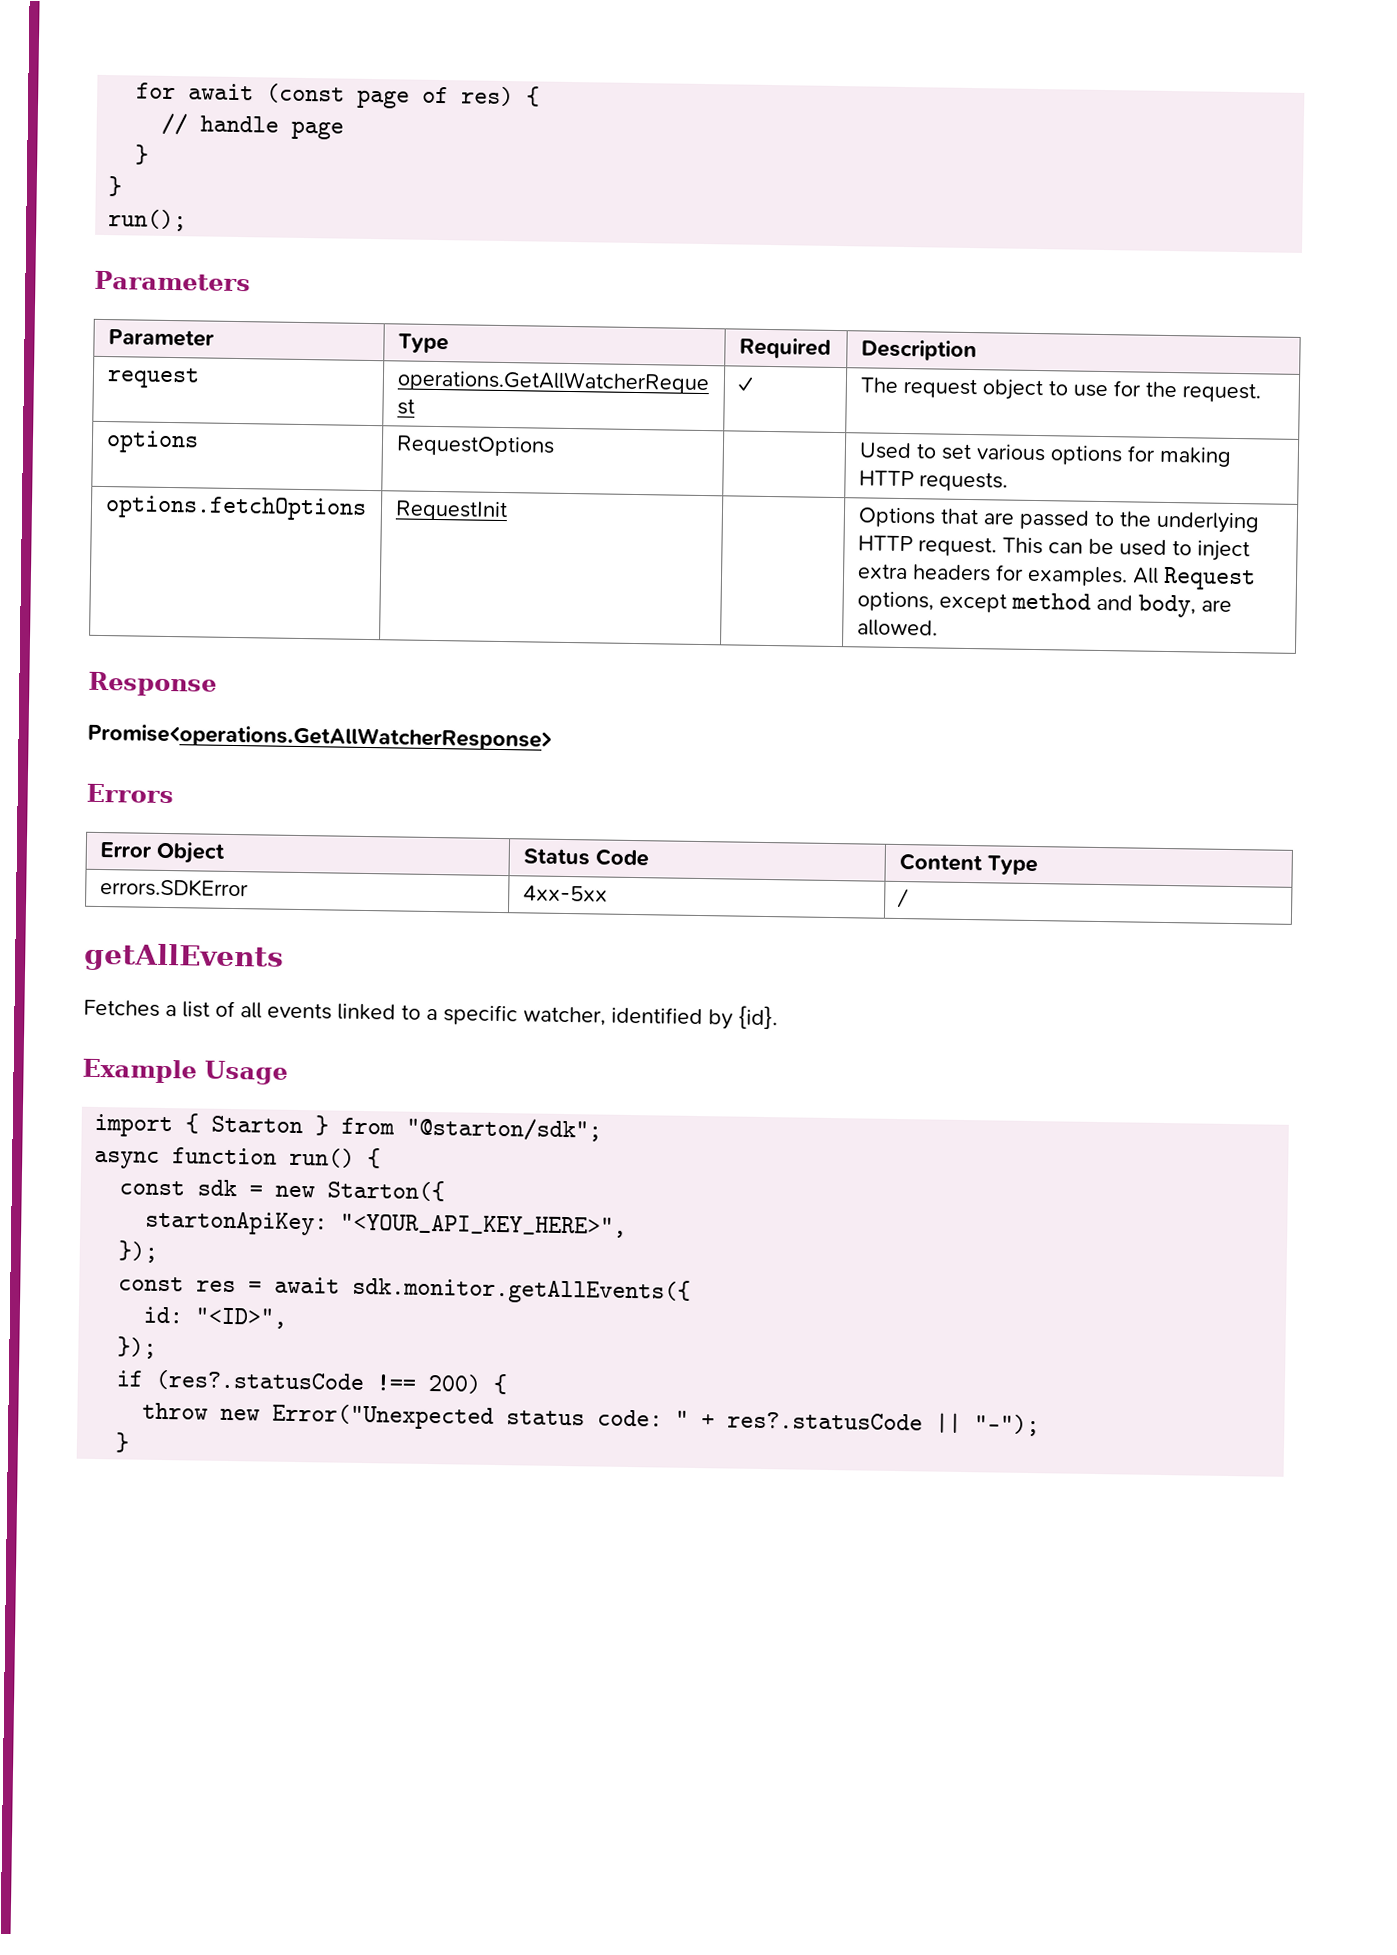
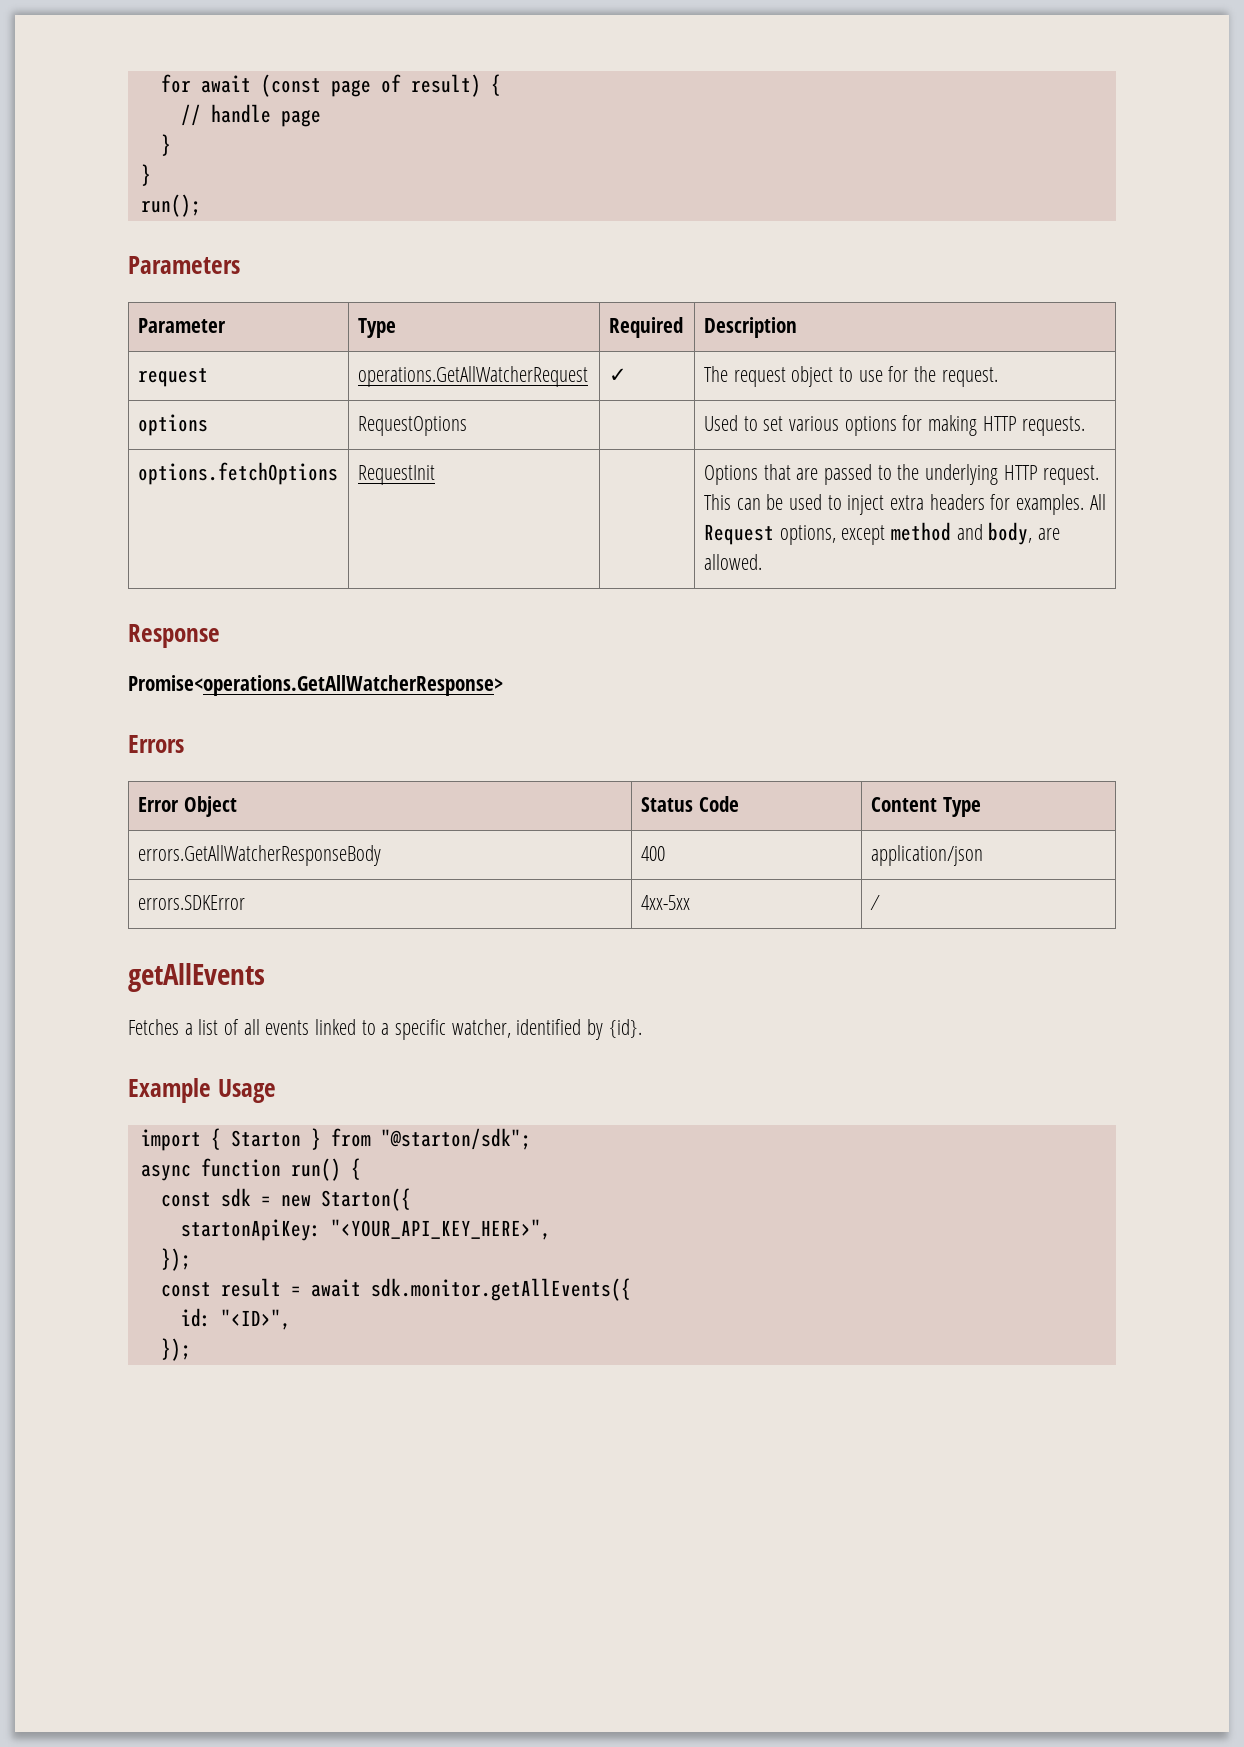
[461,86,515,107] res) -> [410,74,481,97] result)
(1038, 865) none -> [137,845,381,866] [640,846,665,861] [870,845,983,866] // errors.GetAllWatcherResponseBody | 400 | application/json
[196,1280,237,1293] res -> [220,1278,281,1297] result
[116,1369,509,1395] [142,1402,1041,1437] [115,1432,131,1453] // if (res?.statusCode !== 200) { // throw new Error("Unexpected status code: " + res?.statusCode || "-"); // } -> (191, 1349) none

